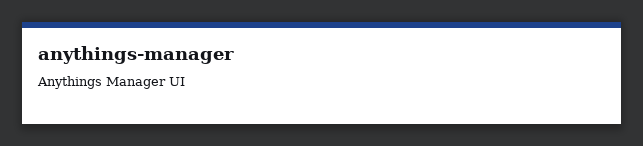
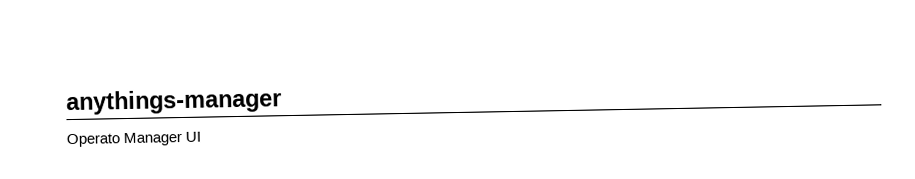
[37,76,102,89] Anythings -> [66,133,120,148] Operato

